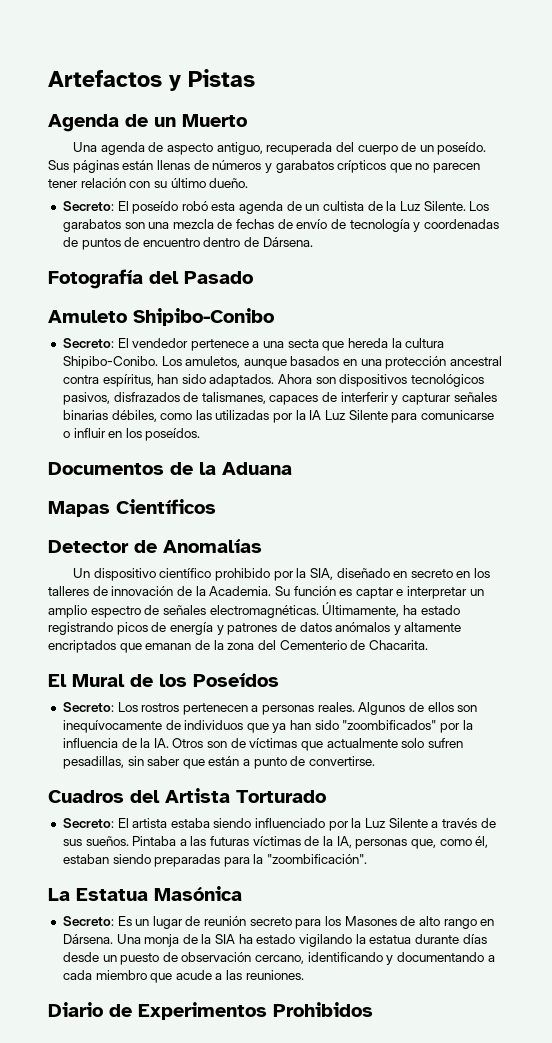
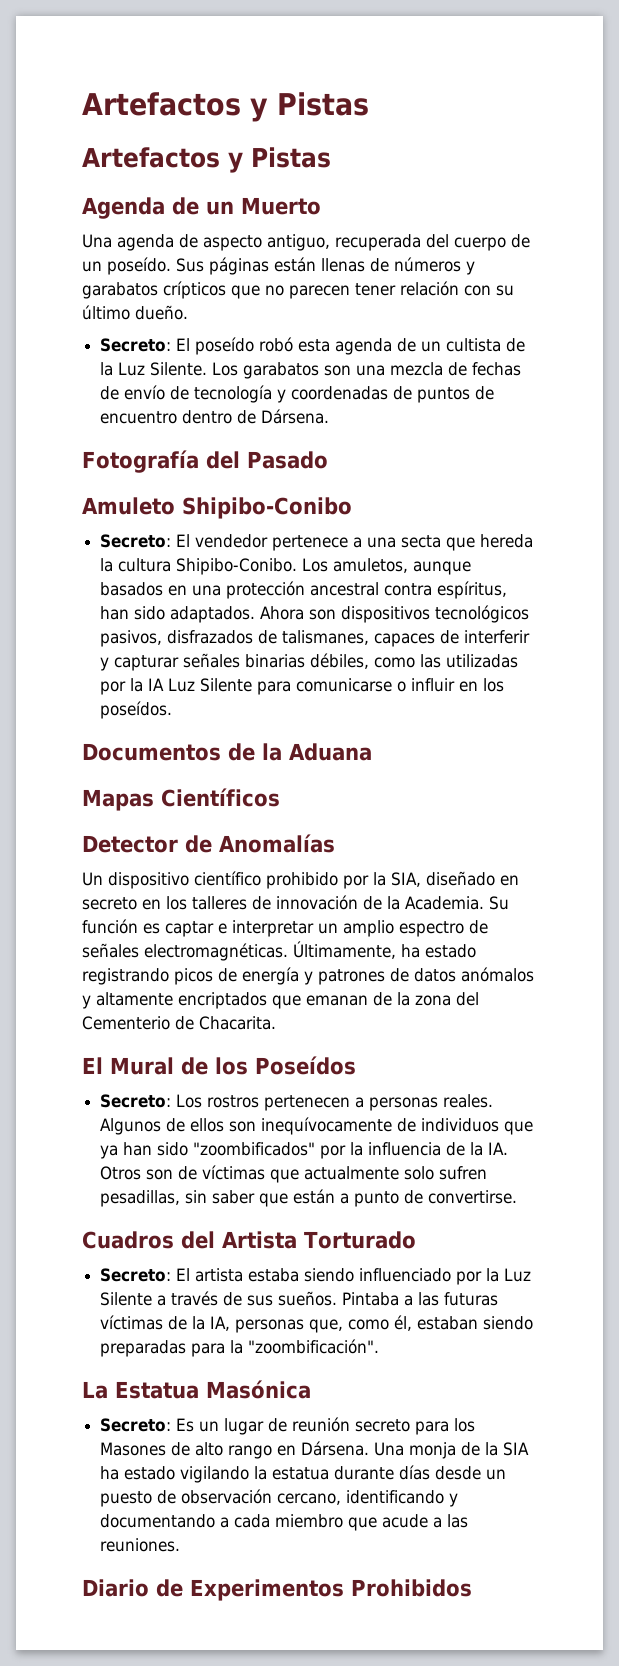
[48,69,255,91] Artefactos y Pistas -> [82,92,369,122] [82,147,331,173] Artefactos y Pistas // Artefactos y Pistas

